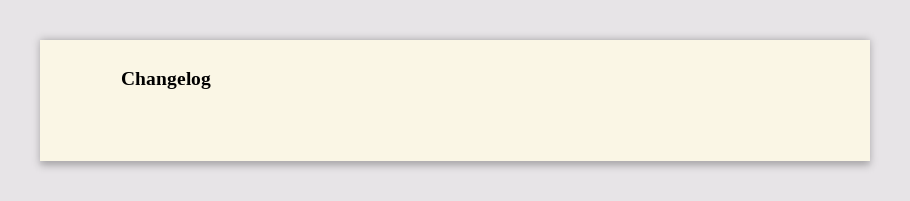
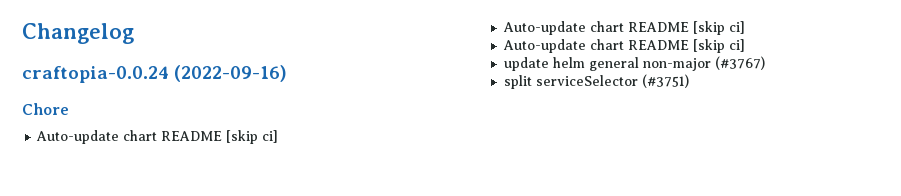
(211, 80) none -> [22,65,288,83] [22,103,69,115] [36,130,279,144] [503,21,746,35] [503,39,746,53] [504,56,766,71] [504,74,690,89] // craftopia-0.0.24 (2022-09-16) // Chore // Auto-update chart README [skip ci] // Auto-update chart README [skip ci] // Auto-update chart README [skip ci] // update helm general non-major (#3767) // split serviceSelector (#3751)

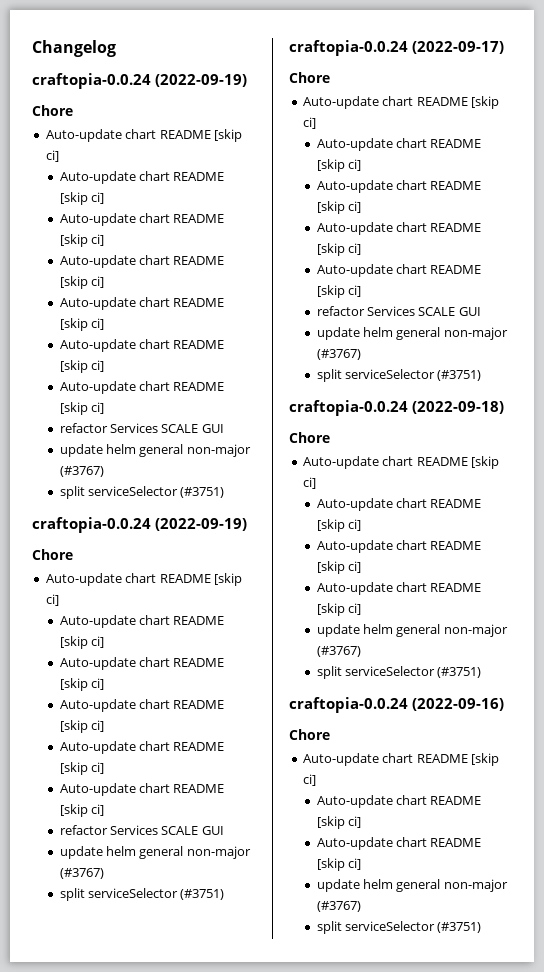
(134, 33) none -> [32,73,247,89] [32,105,73,116] [45,129,242,142] [45,150,59,162] [59,171,225,184] [59,192,105,205] [59,213,225,226] [59,234,105,247] [59,255,225,268] [59,276,105,289] [59,297,225,310] [59,318,105,331] [59,339,225,352] [59,360,105,373] [59,381,225,394] [59,402,105,415] [59,423,224,433] [59,444,251,457] [59,466,104,477] [59,486,225,499] [32,517,247,533] [32,549,73,560] [45,573,242,586] [45,594,59,606] [59,615,225,628] [59,636,105,649] [59,657,225,670] [59,678,105,691] [59,699,225,712] [59,720,105,733] [59,741,225,754] [59,762,105,775] [59,783,225,796] [59,804,105,817] [59,825,224,835] [59,846,251,859] [59,868,104,879] [59,888,225,901] [289,40,504,56] [289,72,330,83] [302,96,499,109] [302,117,316,129] [316,138,482,151] [316,159,362,172] [316,180,482,193] [316,201,362,214] [316,222,482,235] [316,243,362,256] [316,264,482,277] [316,285,362,298] [316,306,481,316] [316,327,508,340] [316,349,361,360] [316,369,482,382] [289,400,504,416] [289,432,330,443] [302,456,499,469] [302,477,316,489] [316,498,482,511] [316,519,362,532] [316,540,482,553] [316,561,362,574] [316,582,482,595] [316,603,362,616] [316,624,508,637] [316,646,361,657] [316,666,482,679] // craftopia-0.0.24 (2022-09-19) // Chore // Auto-update chart README [skip ci] // Auto-update chart README [skip ci] // Auto-update chart README [skip ci] // Auto-update chart README [skip ci] // Auto-update chart README [skip ci] // Auto-update chart README [skip ci] // Auto-update chart README [skip ci] // refactor Services SCALE GUI // update helm general non-major (#3767) // split serviceSelector (#3751) // craftopia-0.0.24 (2022-09-19) // Chore // Auto-update chart README [skip ci] // Auto-update chart README [skip ci] // Auto-update chart README [skip ci] // Auto-update chart README [skip ci] // Auto-update chart README [skip ci] // Auto-update chart README [skip ci] // refactor Services SCALE GUI // update helm general non-major (#3767) // split serviceSelector (#3751) // craftopia-0.0.24 (2022-09-17) // Chore // Auto-update chart README [skip ci] // Auto-update chart README [skip ci] // Auto-update chart README [skip ci] // Auto-update chart README [skip ci] // Auto-update chart README [skip ci] // refactor Services SCALE GUI // update helm general non-major (#3767) // split serviceSelector (#3751) // craftopia-0.0.24 (2022-09-18) // Chore // Auto-update chart README [skip ci] // Auto-update chart README [skip ci] // Auto-update chart README [skip ci] // Auto-update chart README [skip ci] // update helm general non-major (#3767) // split serviceSelector (#3751)

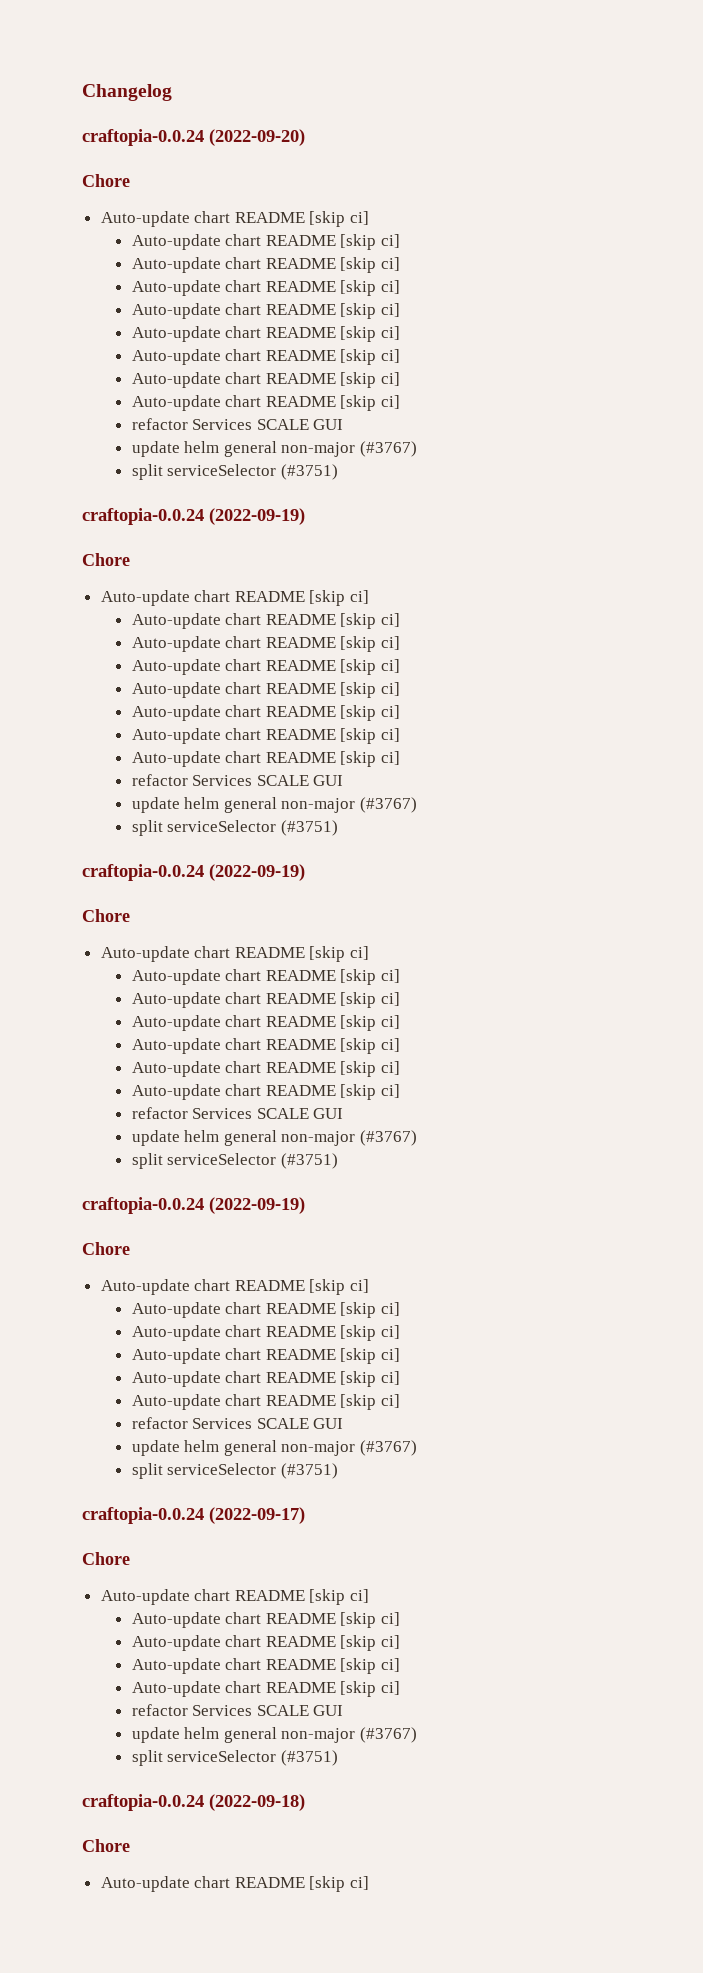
(116, 48) none -> [82,129,305,146] [82,174,130,187] [100,211,370,227] [131,234,400,250] [131,257,400,273] [131,280,400,296] [131,303,400,319] [131,326,400,342] [131,349,400,365] [131,372,400,388] [131,395,400,411] [131,418,344,430] [131,441,417,457] [131,464,338,480] [82,508,305,525] [82,553,130,566] [100,590,370,606] [131,613,400,629] [131,636,400,652] [131,659,400,675] [131,682,400,698] [131,705,400,721] [131,728,400,744] [131,751,400,767] [131,774,344,786] [131,797,417,813] [131,820,338,836] // craftopia-0.0.24 (2022-09-20) // Chore // Auto-update chart README [skip ci] // Auto-update chart README [skip ci] // Auto-update chart README [skip ci] // Auto-update chart README [skip ci] // Auto-update chart README [skip ci] // Auto-update chart README [skip ci] // Auto-update chart README [skip ci] // Auto-update chart README [skip ci] // Auto-update chart README [skip ci] // refactor Services SCALE GUI // update helm general non-major (#3767) // split serviceSelector (#3751) // craftopia-0.0.24 (2022-09-19) // Chore // Auto-update chart README [skip ci] // Auto-update chart README [skip ci] // Auto-update chart README [skip ci] // Auto-update chart README [skip ci] // Auto-update chart README [skip ci] // Auto-update chart README [skip ci] // Auto-update chart README [skip ci] // Auto-update chart README [skip ci] // refactor Services SCALE GUI // update helm general non-major (#3767) // split serviceSelector (#3751)
[316,498,482,511] [316,519,362,532] [316,540,482,553] [316,561,362,574] [316,582,482,595] [316,603,362,616] [316,624,508,637] [316,646,361,657] [316,666,482,679] [289,697,504,713] [289,729,330,740] [302,753,499,766] [302,774,316,786] [316,795,482,808] [316,816,362,829] [316,837,482,850] [316,858,362,871] [316,879,508,892] [316,901,361,912] [316,921,482,934] // Auto-update chart README [skip ci] // Auto-update chart README [skip ci] // Auto-update chart README [skip ci] // update helm general non-major (#3767) // split serviceSelector (#3751) // craftopia-0.0.24 (2022-09-16) // Chore // Auto-update chart README [skip ci] // Auto-update chart README [skip ci] // Auto-update chart README [skip ci] // update helm general non-major (#3767) // split serviceSelector (#3751) -> (370, 1883) none

